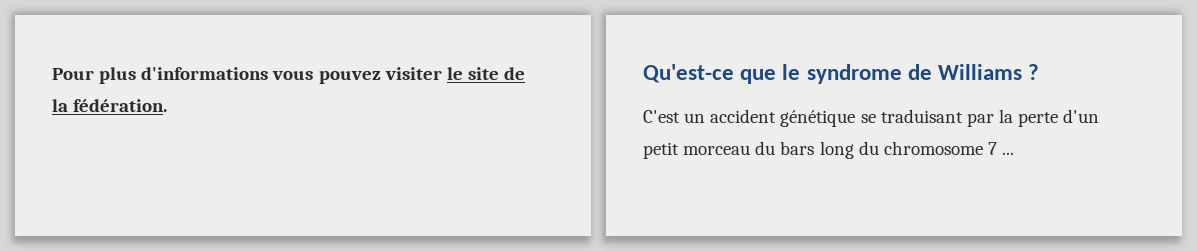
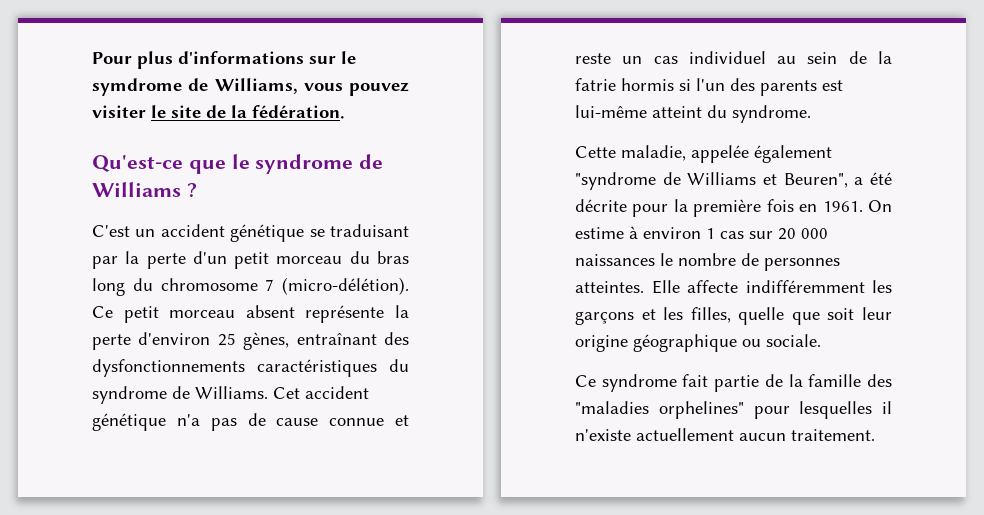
(269, 73) none -> [309,51,356,64] [92,78,298,96] sur le symdrome de Williams,
[780,141,815,155] bars -> [377,251,409,264] bras
[1002,152,1015,155] ... -> [282,277,409,295] [92,305,409,323] [92,332,409,350] [92,359,409,377] [92,386,369,404] [92,413,409,431] [575,51,892,64] [575,78,843,96] [575,105,811,123] [575,145,832,163] [575,172,892,190] [575,199,892,217] [575,226,828,240] [575,253,840,271] [575,280,892,294] [575,307,892,325] [575,334,821,352] [575,374,892,392] [575,401,892,419] [575,428,875,441] (micro-délétion). Ce petit morceau absent représente la perte d'environ 25 gènes, entraînant des dysfonctionnements caractéristiques du syndrome de Williams. Cet accident génétique n'a pas de cause connue et reste un cas individuel au sein de la fatrie hormis si l'un des parents est lui-même atteint du syndrome. // Cette maladie, appelée également "syndrome de Williams et Beuren", a été décrite pour la première fois en 1961. On estime à environ 1 cas sur 20 000 naissances le nombre de personnes atteintes. Elle affecte indifféremment les garçons et les filles, quelle que soit leur origine géographique ou sociale. // Ce syndrome fait partie de la famille des "maladies orphelines" pour lesquelles il n'existe actuellement aucun traitement.

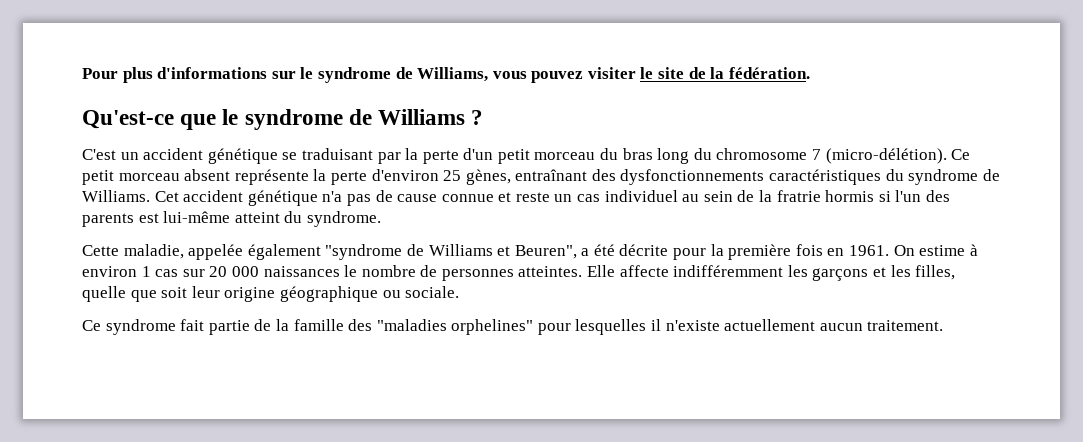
[92,78,182,96] symdrome -> [317,67,391,83] syndrome
[575,78,616,91] fatrie -> [776,190,821,202] fratrie

